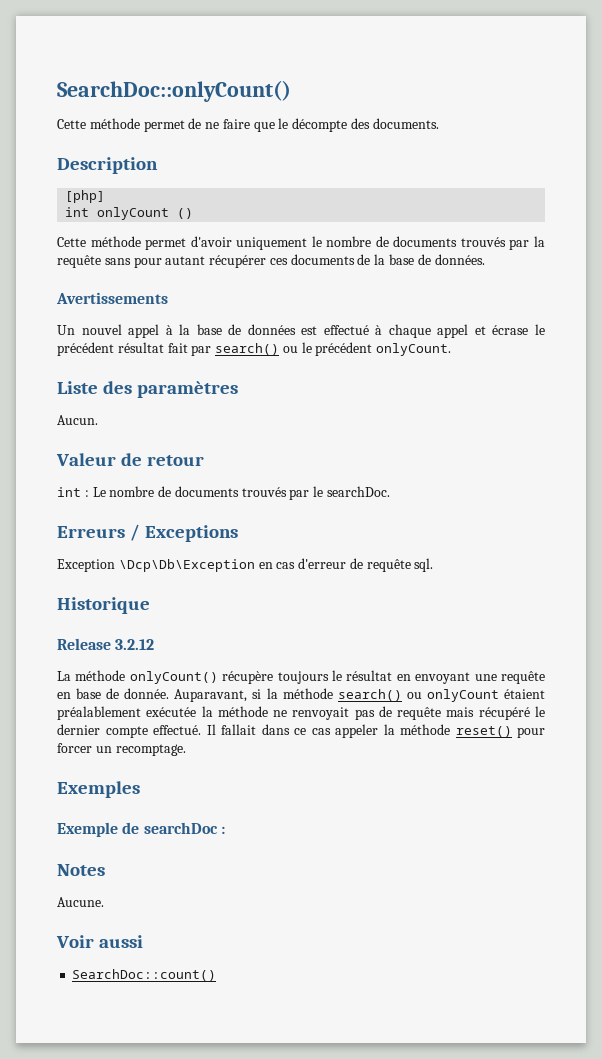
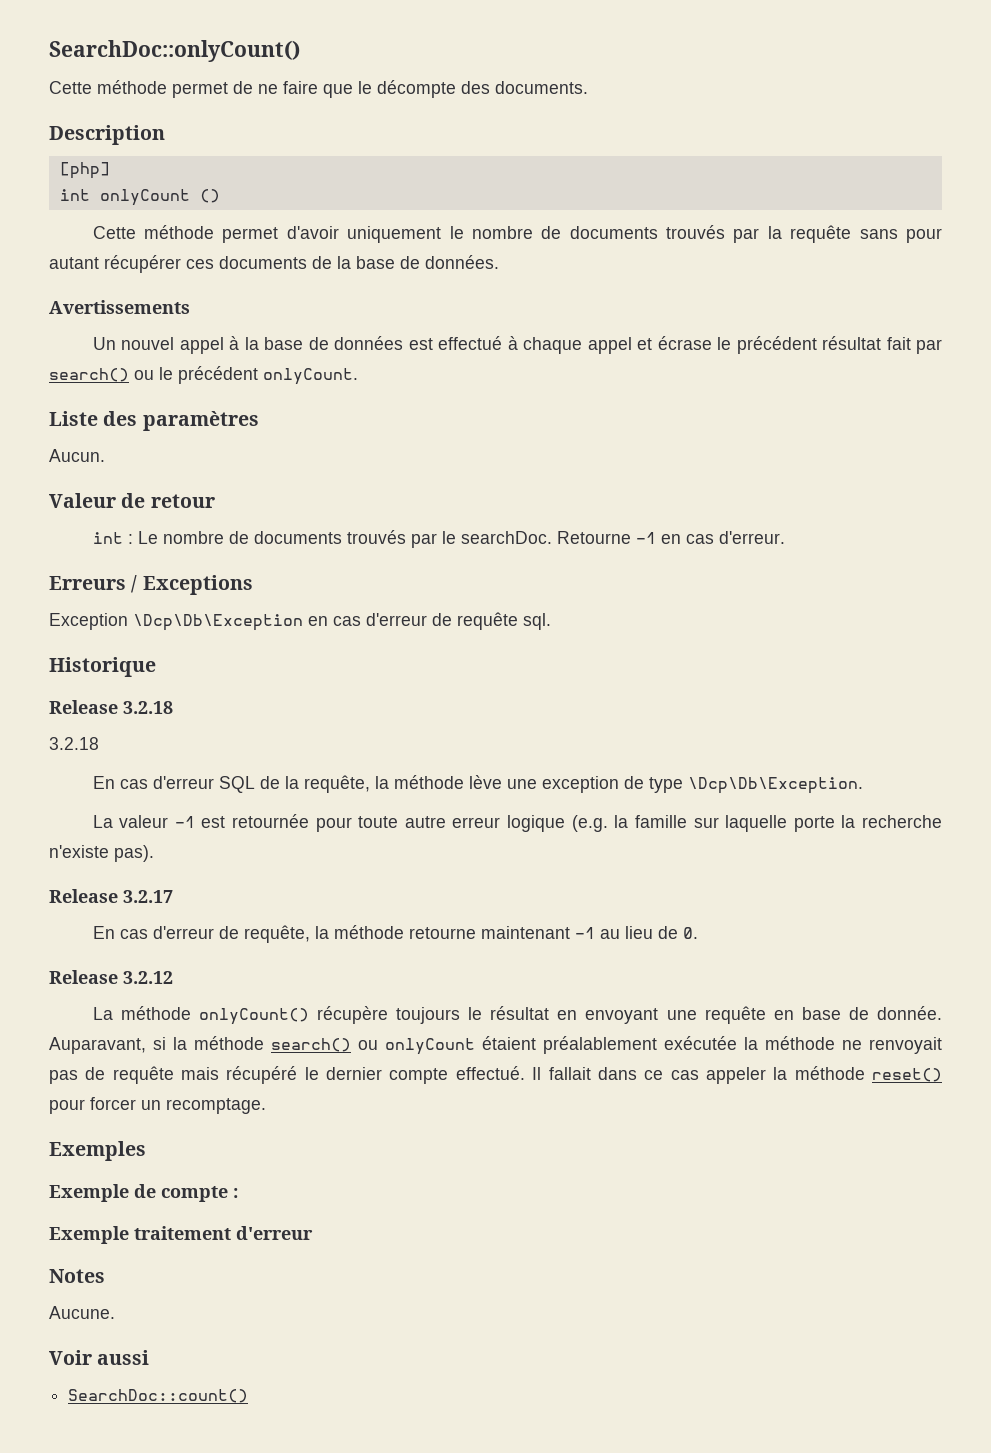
(391, 491) none -> [556,531,785,544] Retourne -1 en cas d'erreur.
(150, 605) none -> [49,700,173,714] [49,737,99,750] [92,775,863,794] [92,814,942,832] [49,845,154,862] [49,889,173,903] [92,925,698,943] // Release 3.2.18 // 3.2.18 // En cas d'erreur SQL de la requête, la méthode lève une exception de type \Dcp\Db\Exception. // La valeur -1 est retournée pour toute autre erreur logique (e.g. la famille sur laquelle porte la recherche n'existe pas). // Release 3.2.17 // En cas d'erreur de requête, la méthode retourne maintenant -1 au lieu de 0.
[143,822,225,834] searchDoc : -> [161,1186,238,1202] [49,1226,313,1244] compte : // Exemple traitement d'erreur

